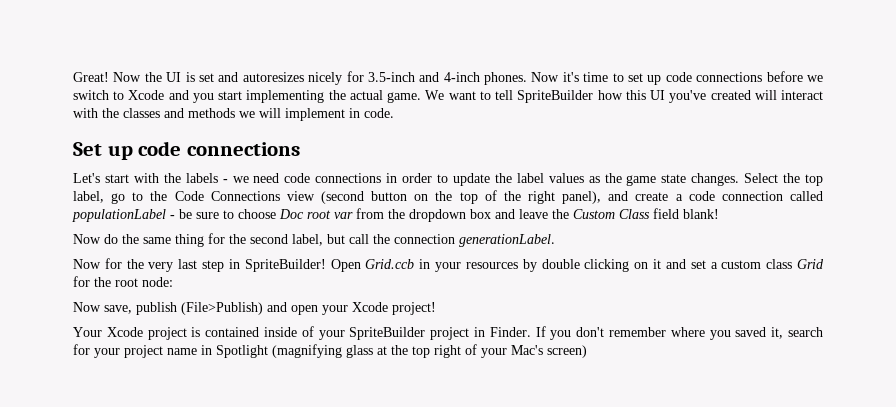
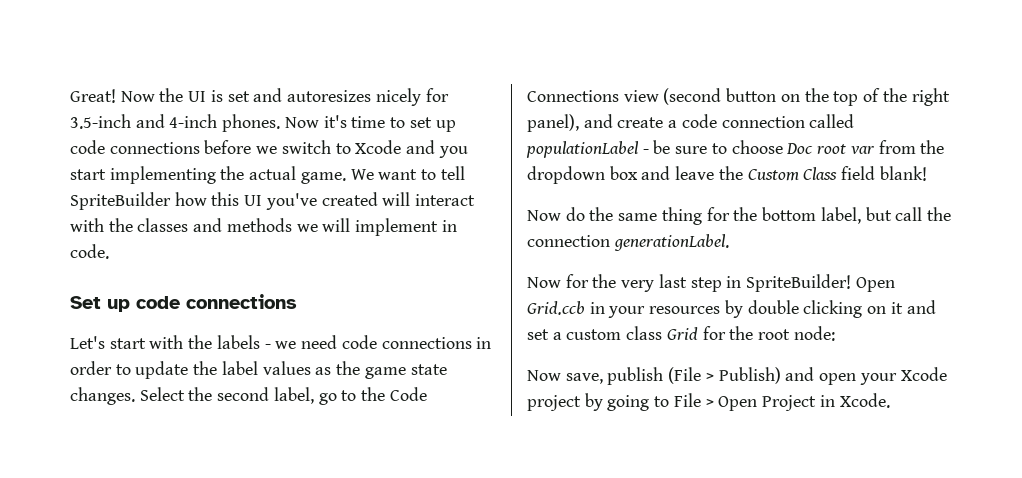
[804,174,823,186] top -> [217,387,270,401] second
[250,234,288,244] second -> [762,207,817,221] bottom
[181,302,263,315] (File>Publish) -> [668,367,781,384] (File > Publish)
[392,302,436,315] [73,326,823,340] [73,344,587,358] project! // Your Xcode project is contained inside of your SpriteBuilder project in Finder. If you don't remember where you saved it, search for your project name in Spotlight (magnifying glass at the top right of your Mac's screen) -> [527,393,890,411] project by going to File > Open Project in Xcode.

